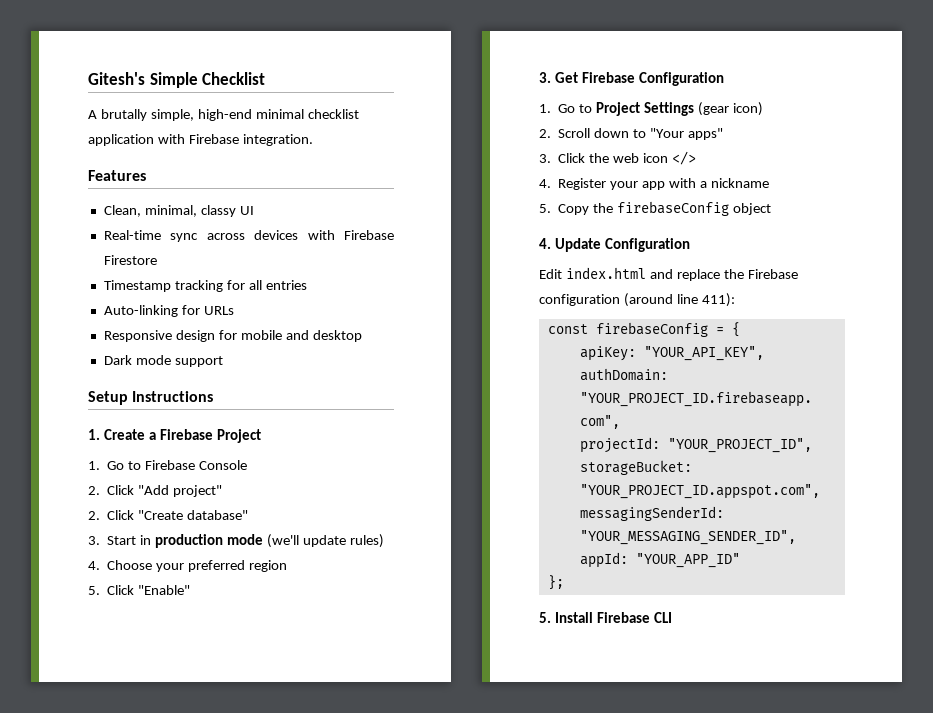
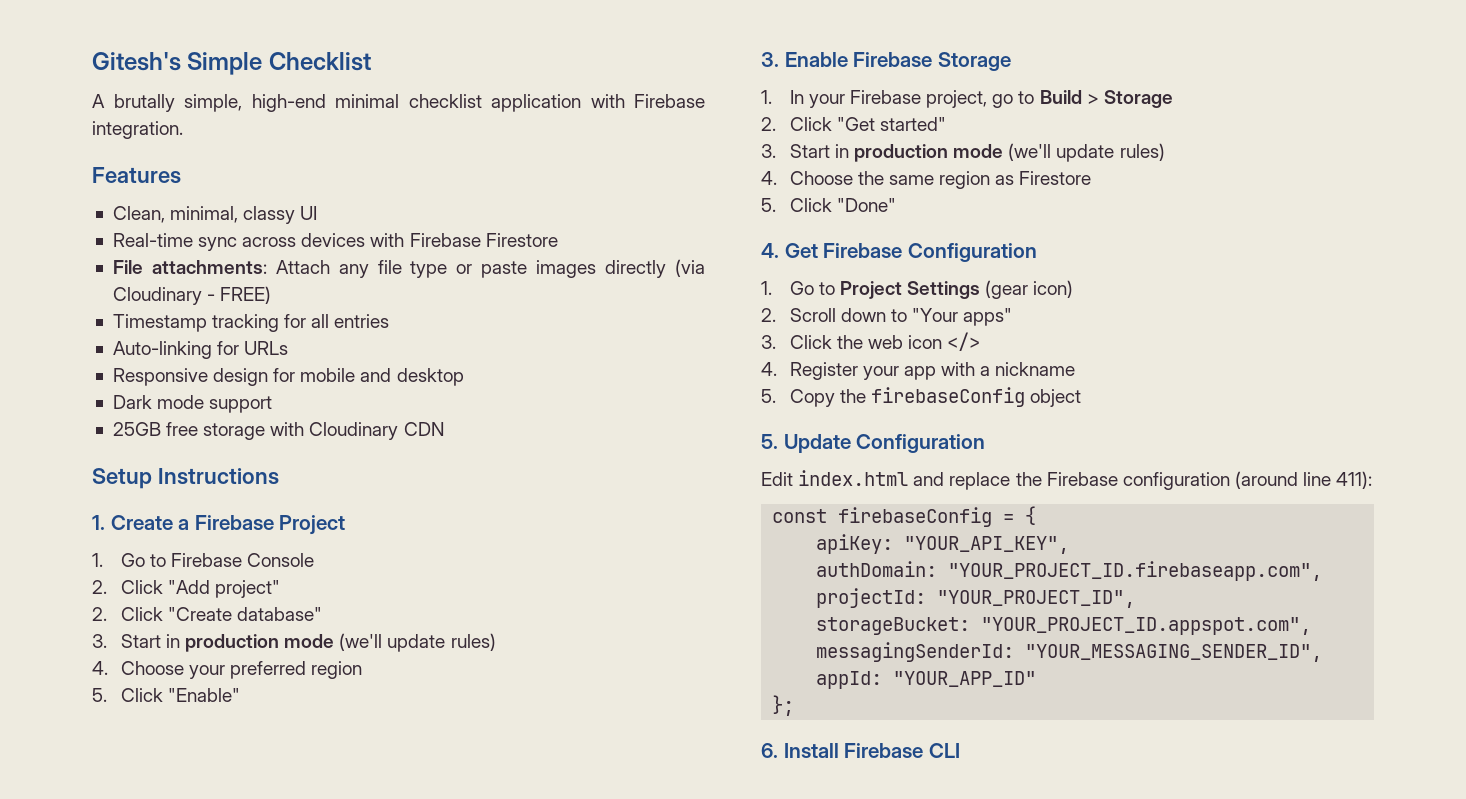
(157, 260) none -> [112,259,706,278] [112,286,272,305] // File attachments: Attach any file type or paste images directly (via Cloudinary - FREE)
(223, 361) none -> [112,422,444,440] // 25GB free storage with Cloudinary CDN
(551, 77) none -> [784,52,1011,71] [761,90,1173,108] [761,117,946,131] [761,143,1165,162] [761,171,1092,189] [761,198,896,212] [761,243,779,258] Enable Firebase Storage // 1. In your Firebase project, go to Build > Storage // 2. Click "Get started" // 3. Start in production mode (we'll update rules) // 4. Choose the same region as Firestore // 5. Click "Done" // 4.
[539,238,551,249] 4. -> [761,434,778,449] 5.
[539,612,551,623] 5. -> [761,743,778,758] 6.

